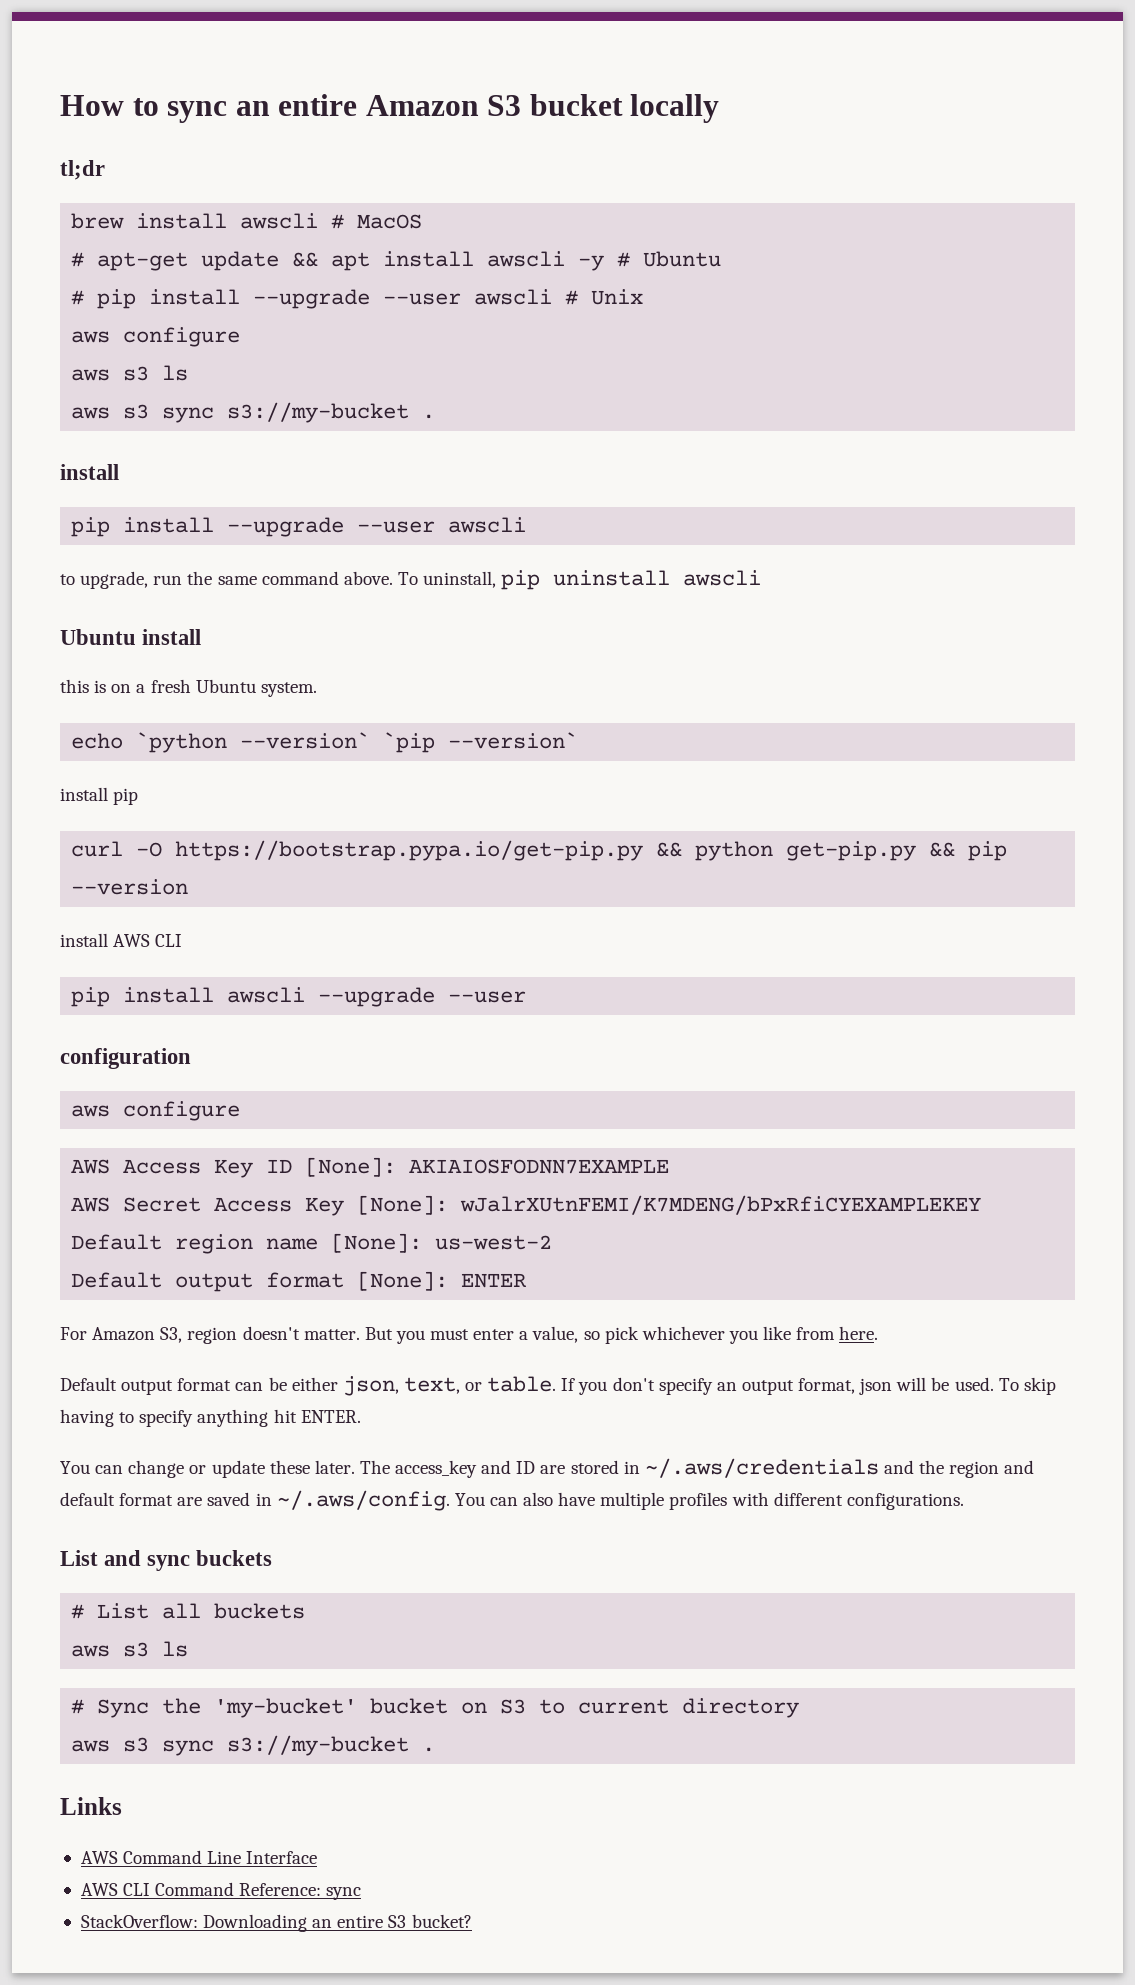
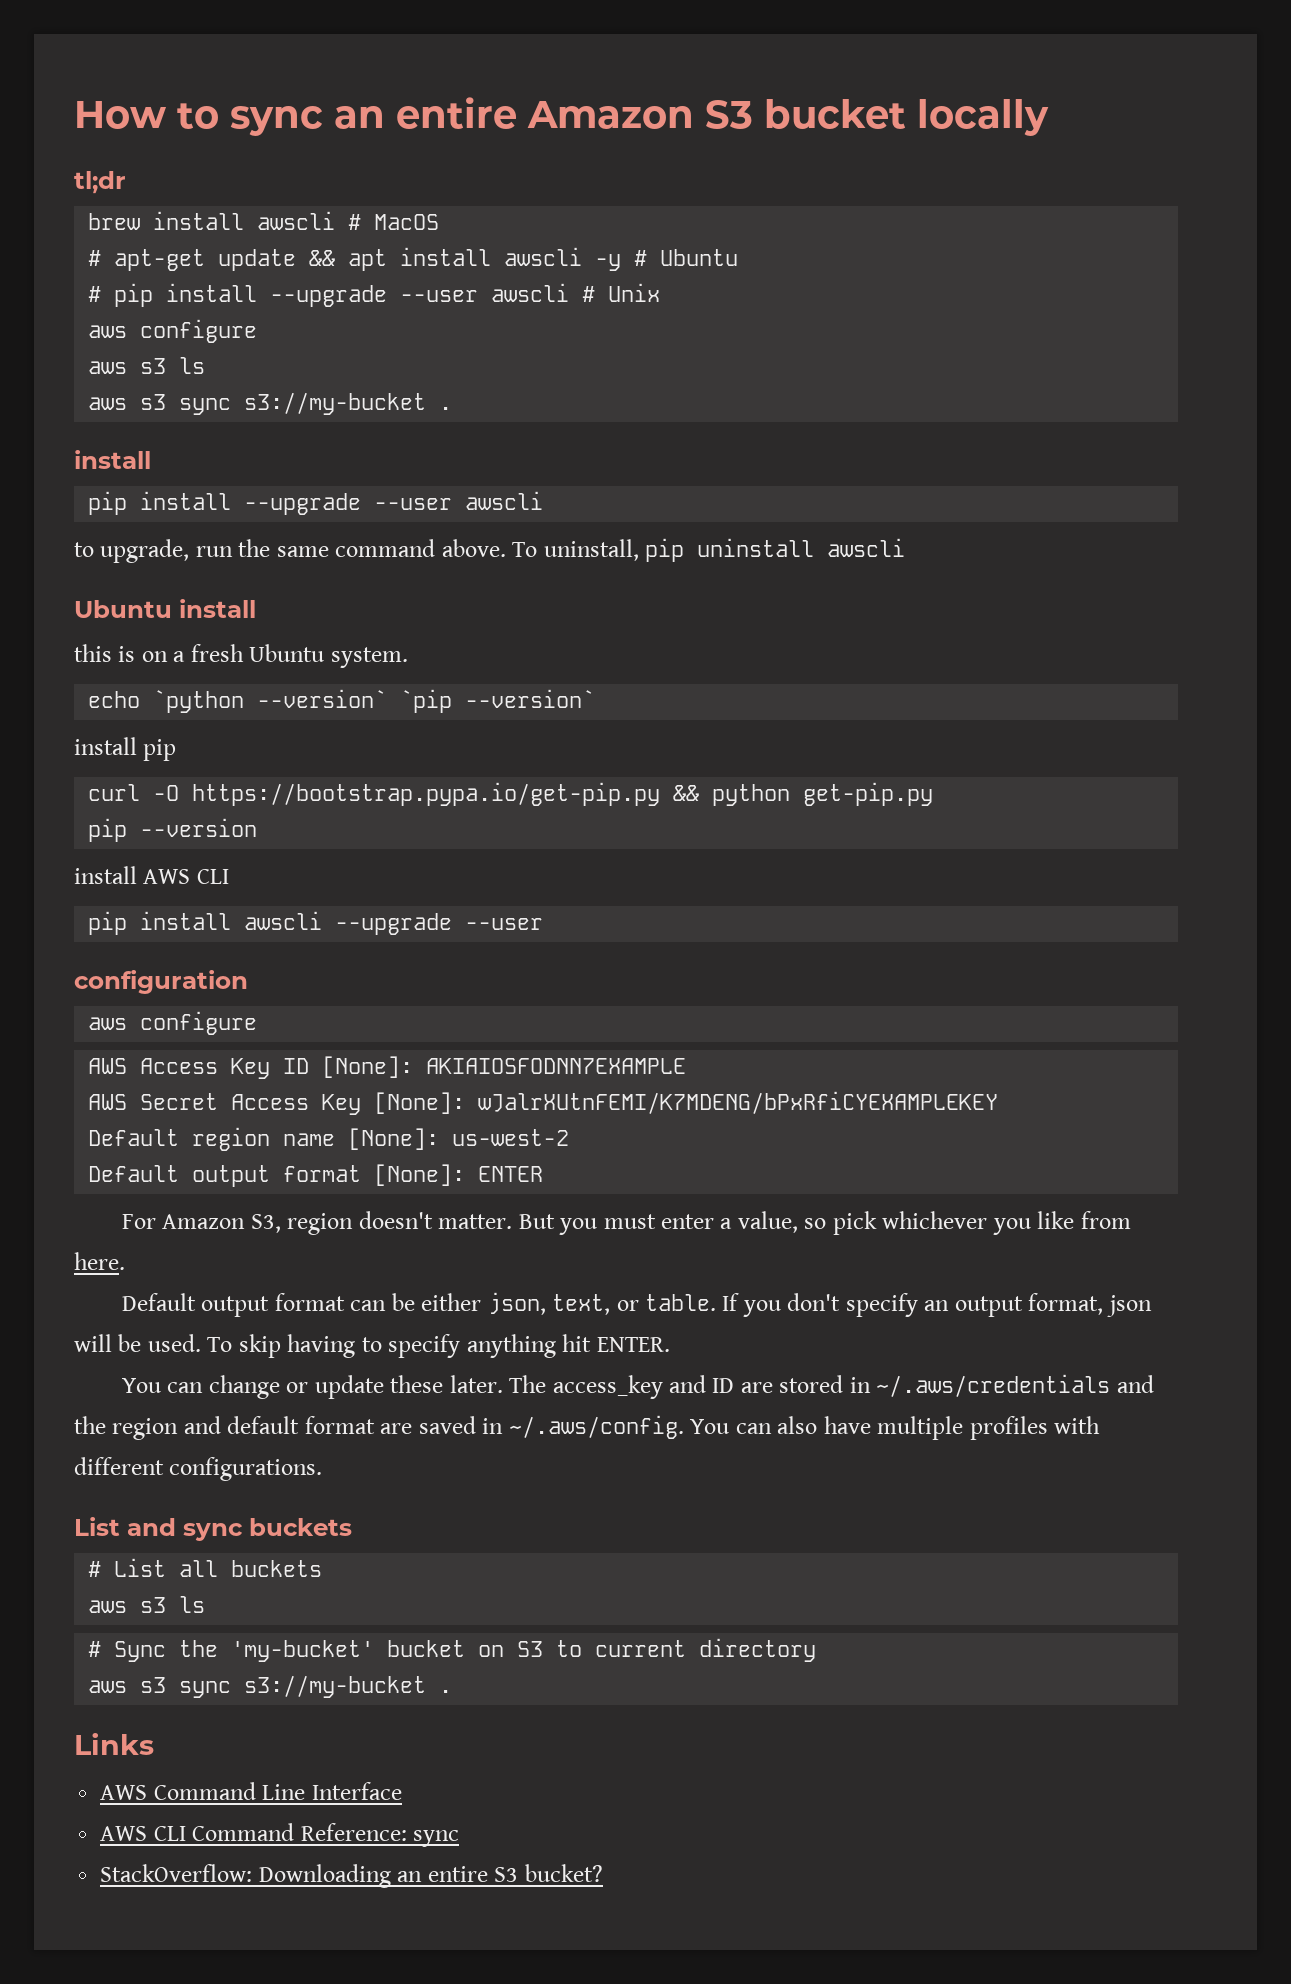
[929,842,956,857] && -> (934, 794) //

